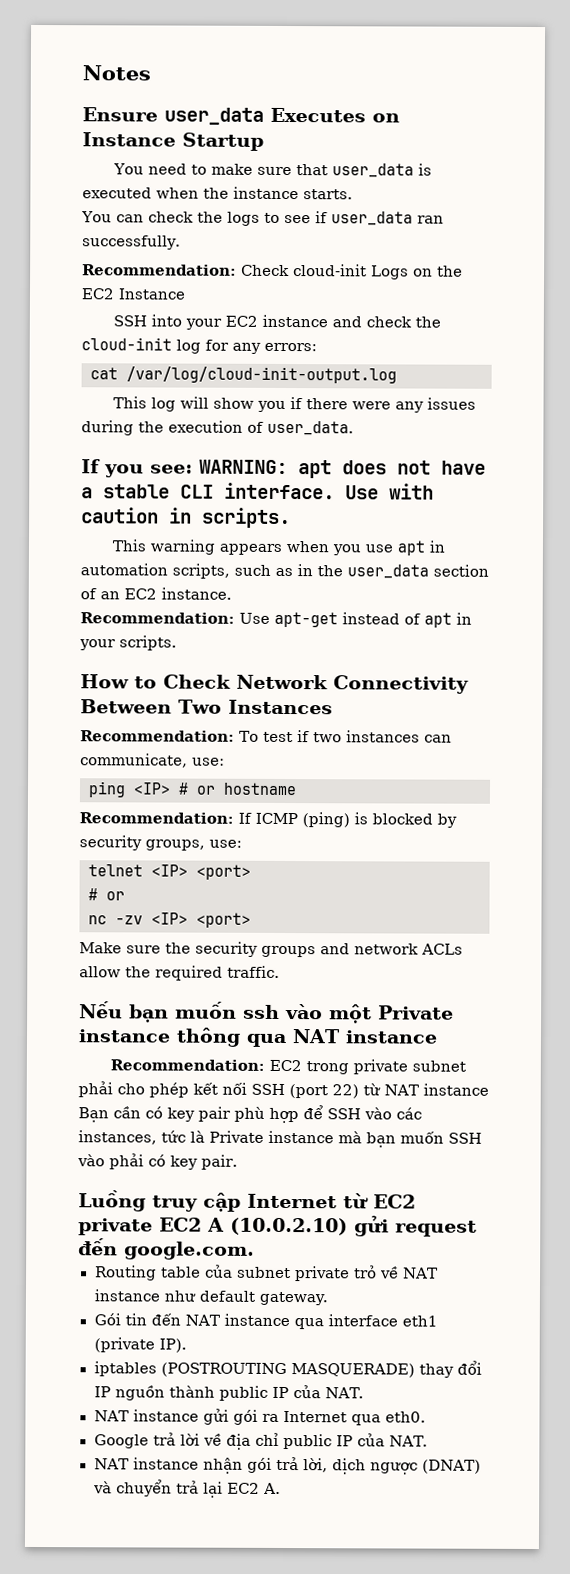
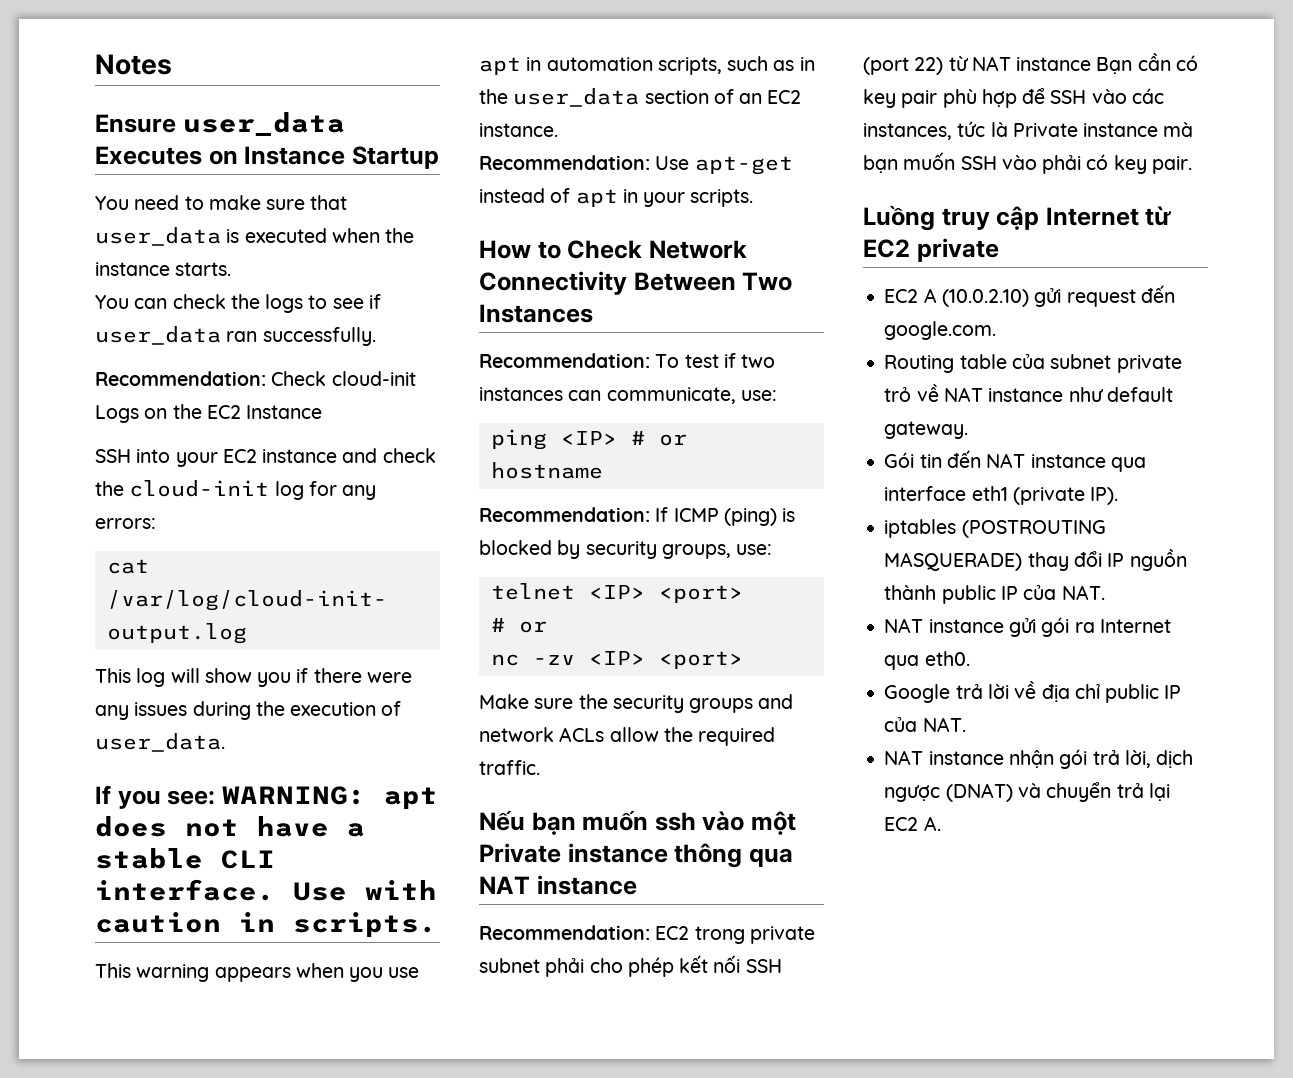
(153, 1227) none -> (999, 250) //

